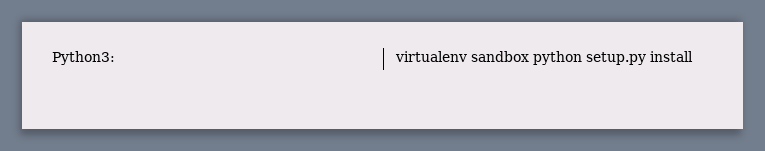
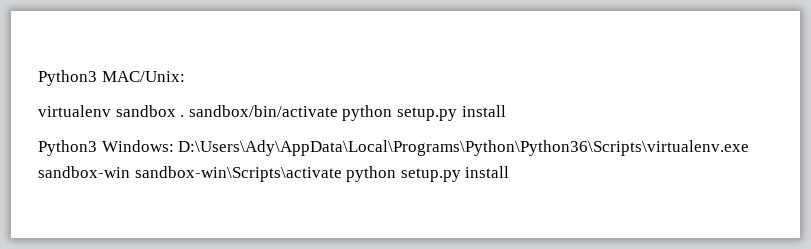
[52,51,115,65] Python3: -> [38,70,185,86] Python3 MAC/Unix:
[533,51,693,65] python setup.py install -> [180,105,506,121] [38,140,750,156] [38,166,510,182] . sandbox/bin/activate python setup.py install // Python3 Windows: D:\Users\Ady\AppData\Local\Programs\Python\Python36\Scripts\virtualenv.exe sandbox-win sandbox-win\Scripts\activate python setup.py install

